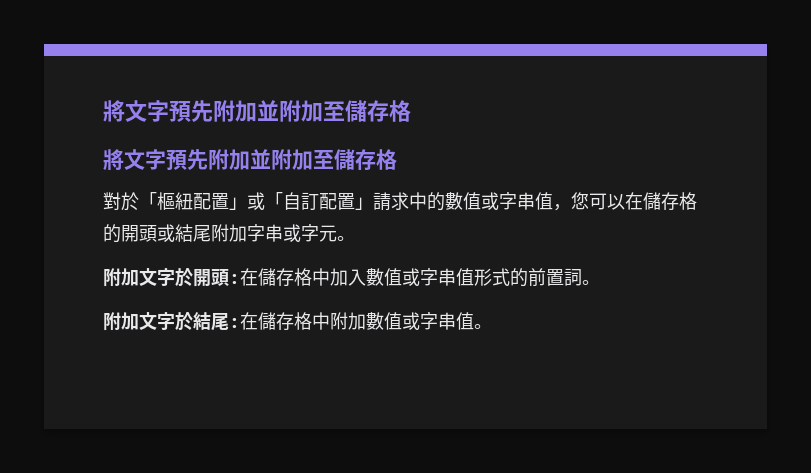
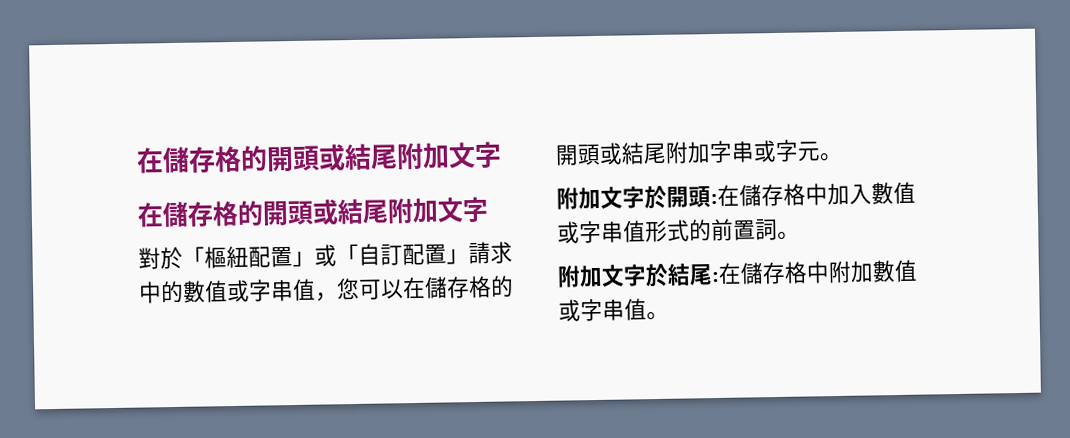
[103,100,411,122] [103,149,397,171] 將文字預先附加並附加至儲存格 // 將文字預先附加並附加至儲存格 -> [136,141,502,174] [137,196,489,228] 在儲存格的開頭或結尾附加文字 // 在儲存格的開頭或結尾附加文字

